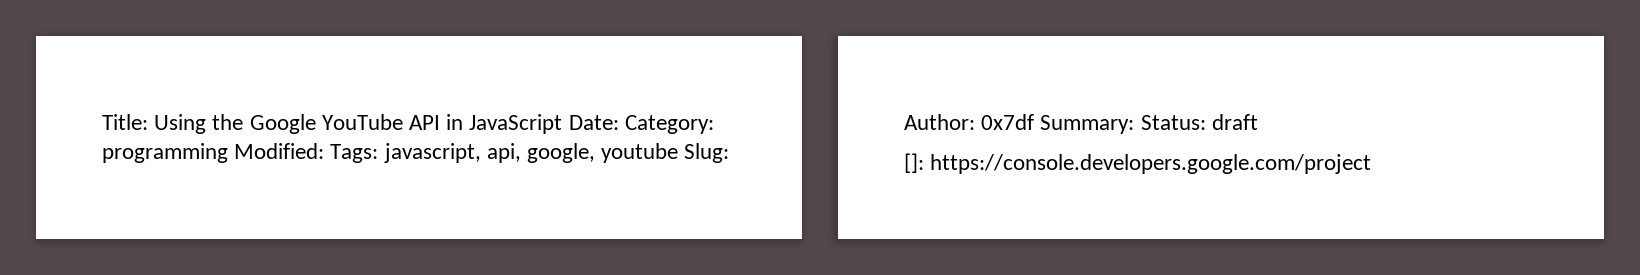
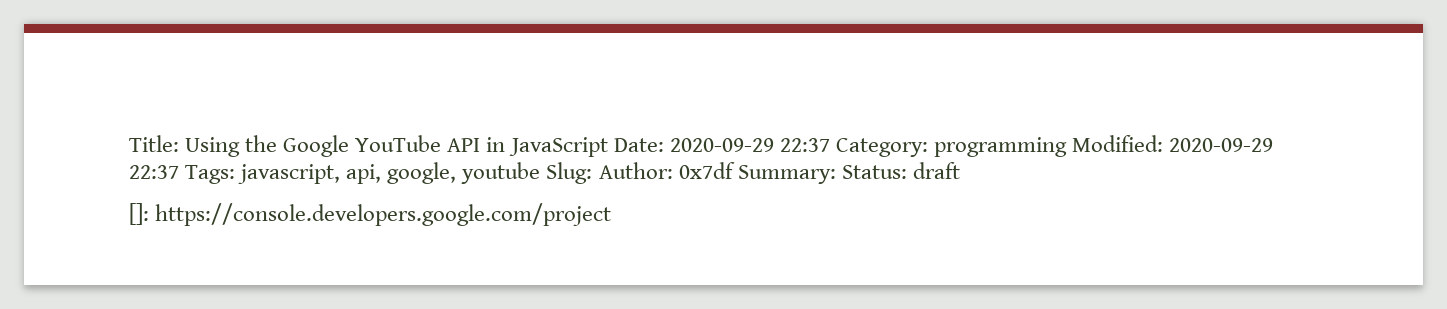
(619, 122) none -> [669,138,830,152] 2020-09-29 22:37
(325, 151) none -> [1169,138,1274,152] [129,165,179,179] 2020-09-29 22:37

